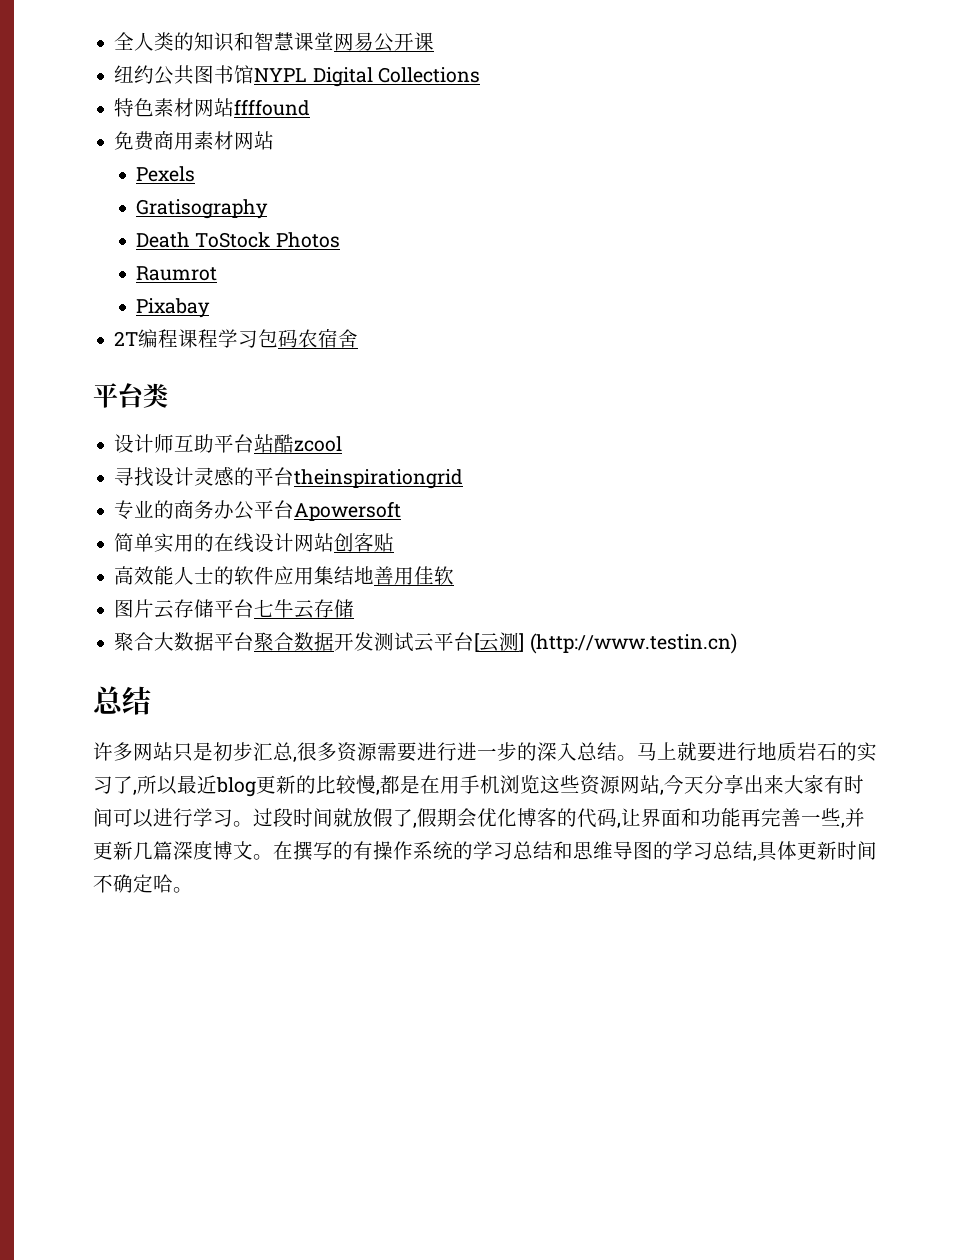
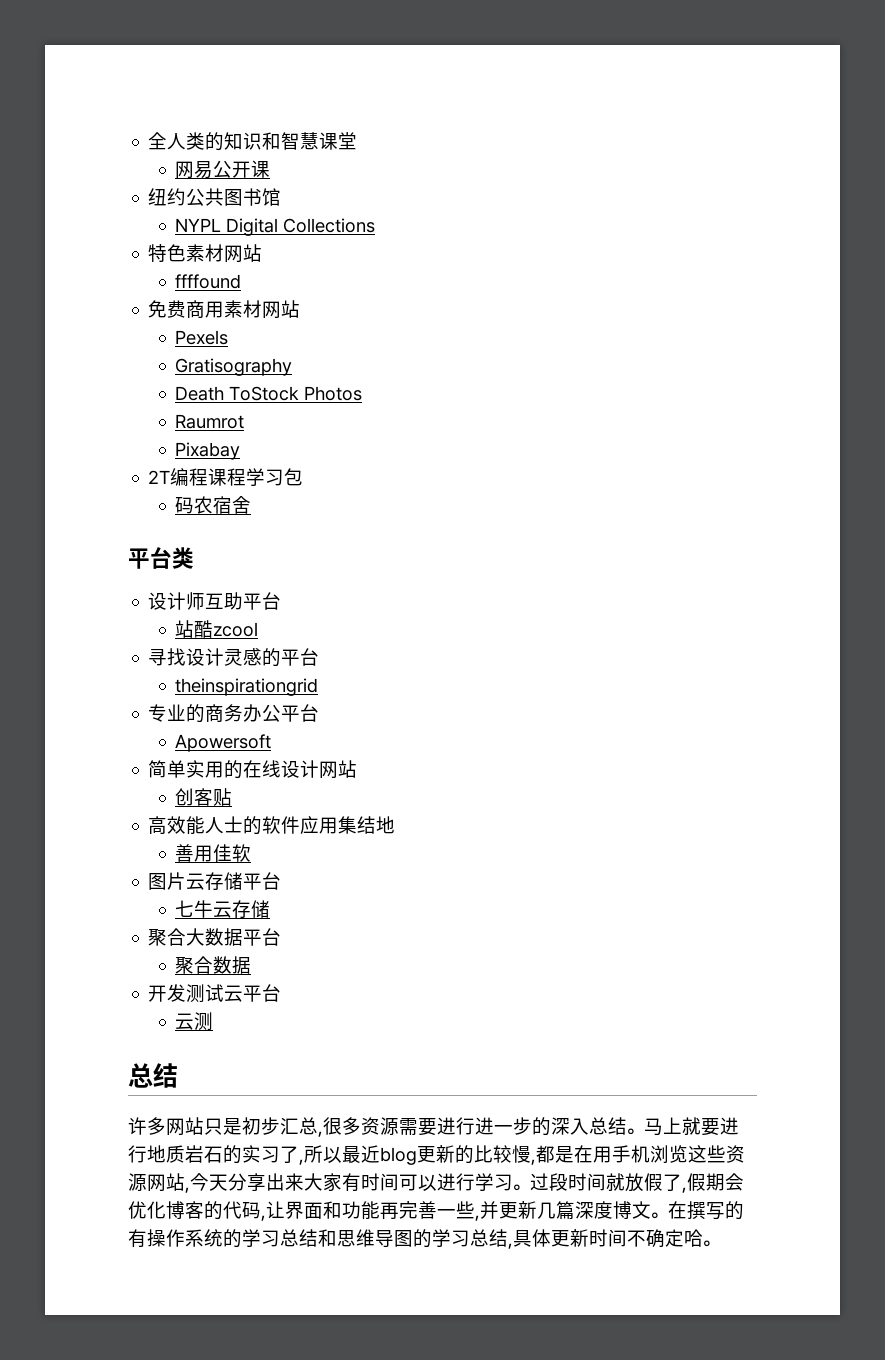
(335, 41) none -> (358, 141) //
(255, 74) none -> (282, 197) //
(235, 107) none -> (263, 253) //
(279, 338) none -> (304, 477) //
(255, 443) none -> (282, 601) //
(295, 476) none -> (320, 657) //
(295, 509) none -> (320, 713) //
(335, 542) none -> (358, 769) //
(375, 575) none -> (396, 825) //
(255, 608) none -> (282, 881) //
(255, 641) none -> (282, 937) //
(335, 641) none -> (252, 965) //
[474,633,481,652] [ -> (282, 993) //
[519,633,737,654] ] (http://www.testin.cn) -> (214, 1021) none

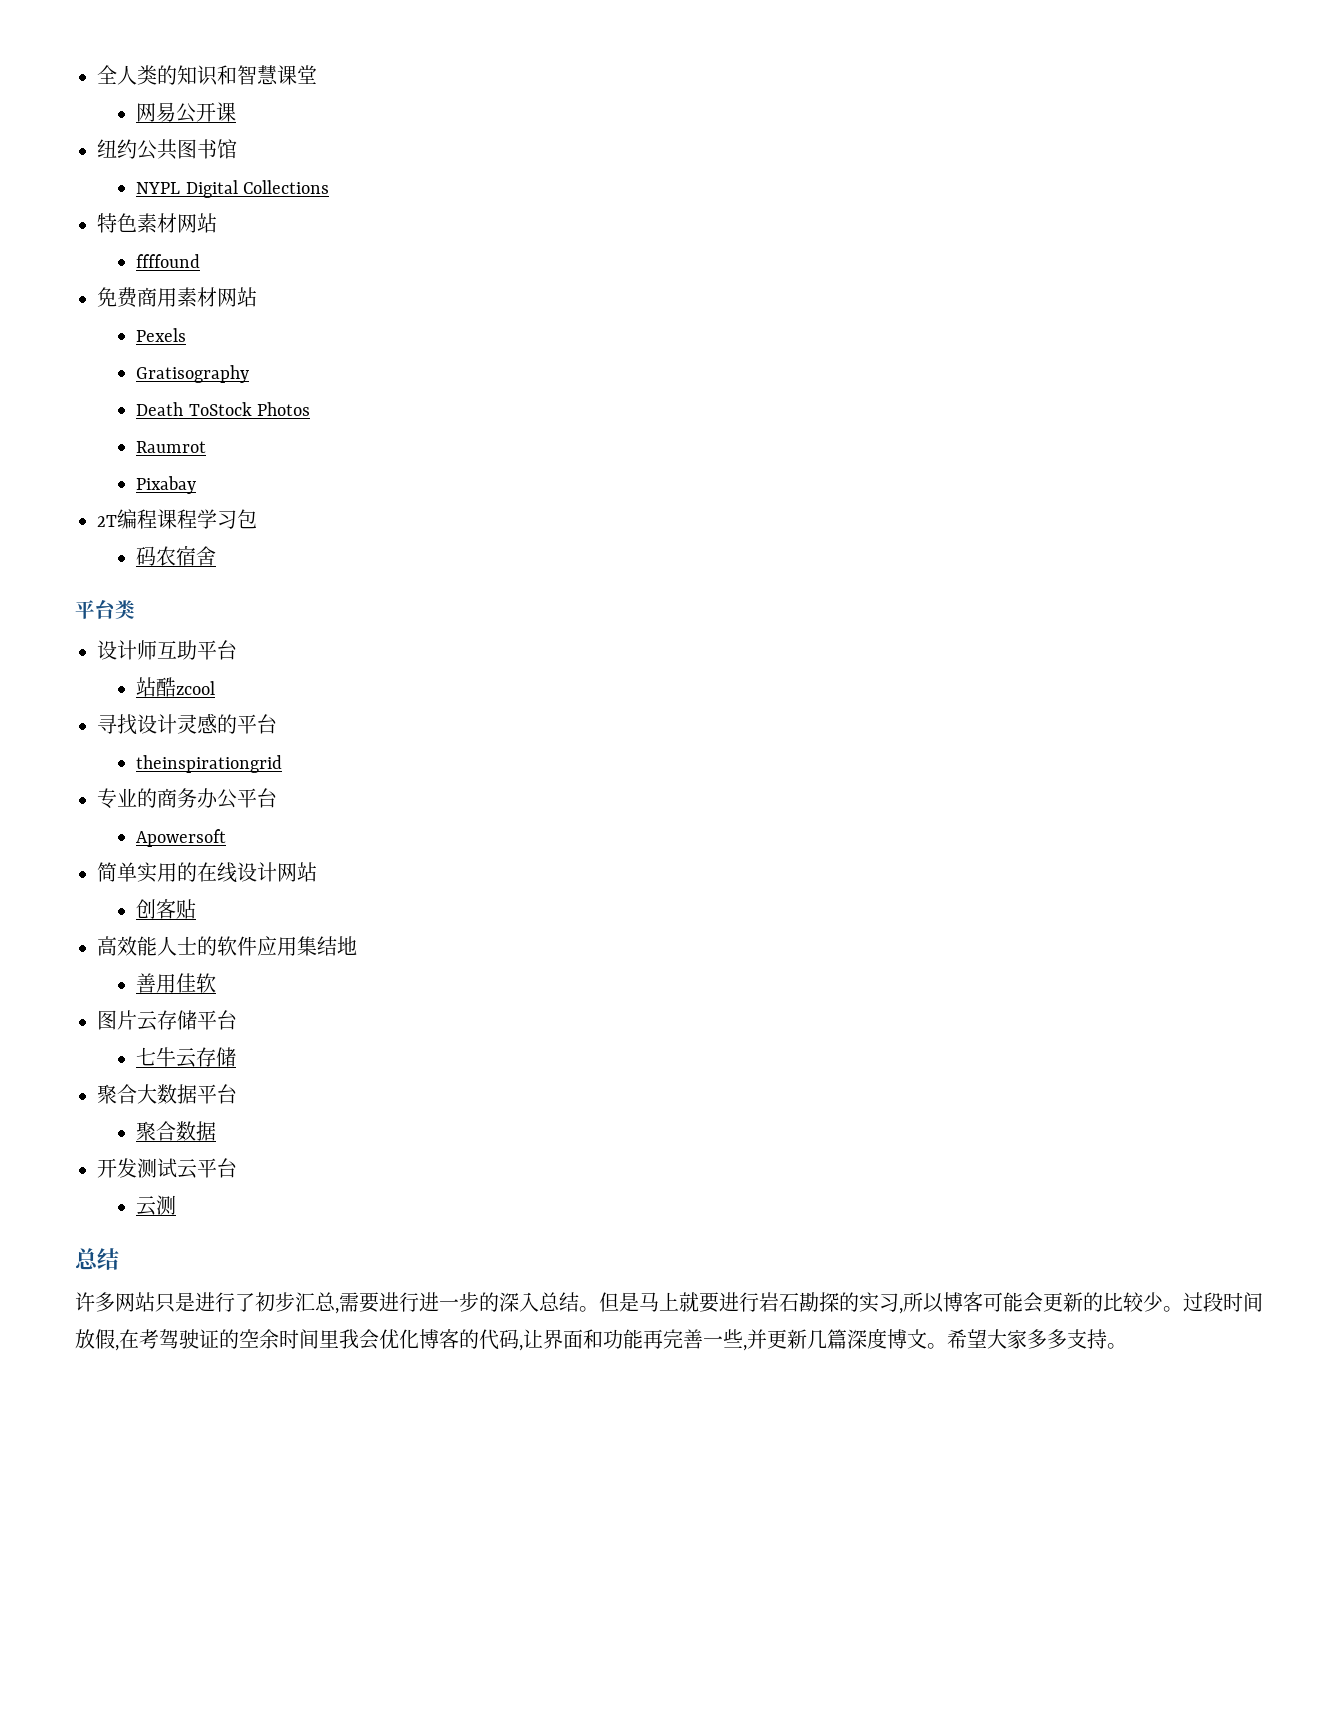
(242, 1126) none -> [195,1292,255,1312] 进行了
[323,1117,399,1136] 很多资源 -> (339, 1311) none
(644, 1131) none -> [599,1292,639,1312] 但是
[147,1145,745,1165] [128,1173,725,1193] 地质岩石的实习了,所以最近blog更新的比较慢,都是在用手机浏览这些资源网站,今天分享出来大家有时间可以进行学习。过段时间就放假了,假期 -> [759,1292,1263,1314] [75,1329,359,1351] 岩石勘探的实习,所以博客可能会更新的比较少。过段时间放假,在考驾驶证的空余时间里我
[668,1201,744,1220] [128,1229,703,1249] 在撰写的有操作系统的学习总结和思维导图的学习总结,具体更新时间不确定哈 -> [947,1329,1107,1349] 希望大家多多支持

